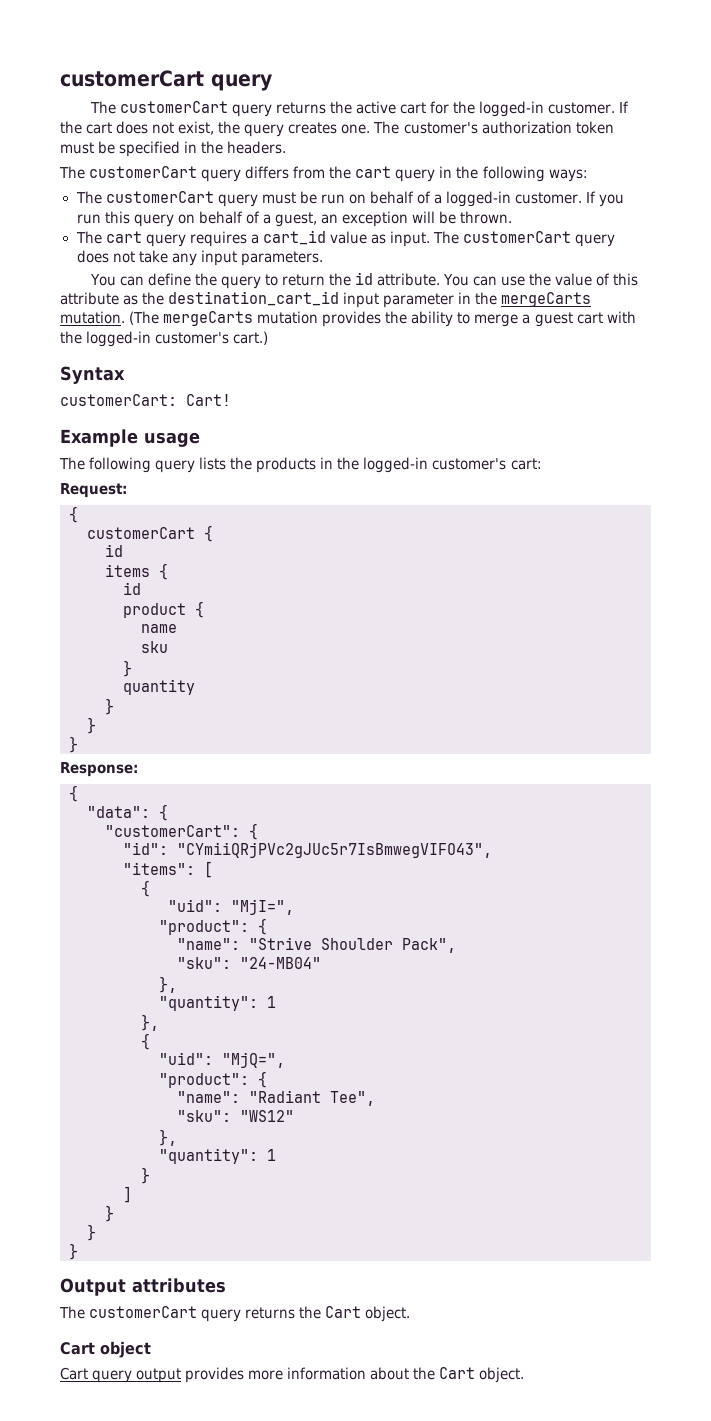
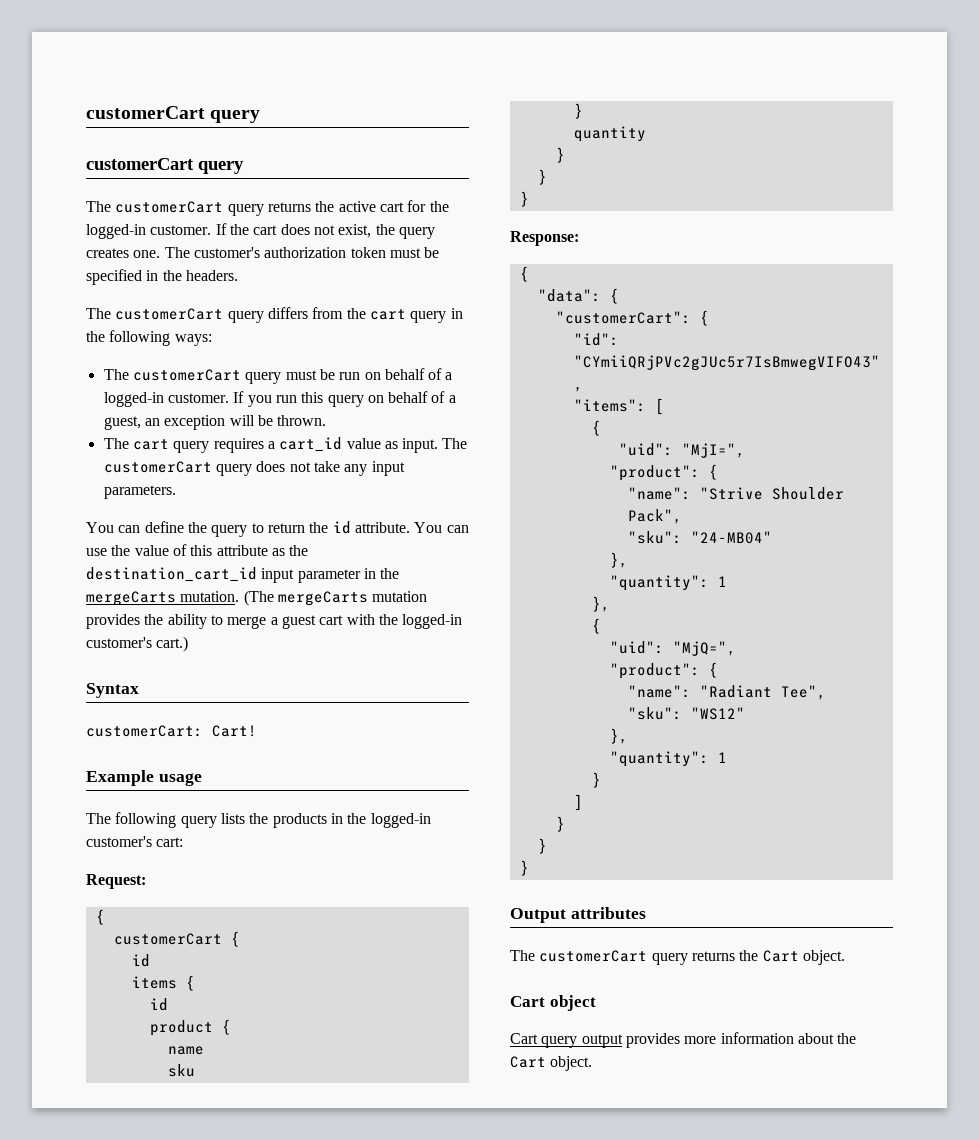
[60,70,272,91] customerCart query -> [86,106,261,123] [86,158,244,174] customerCart query // customerCart query

